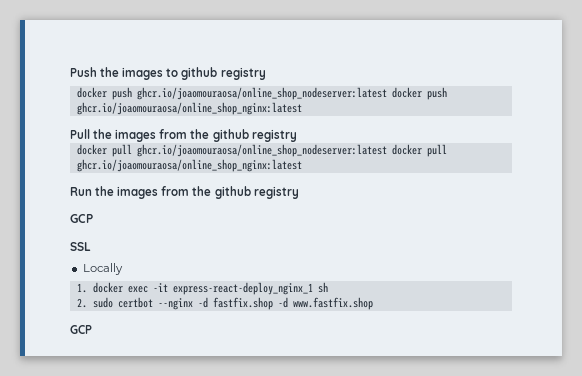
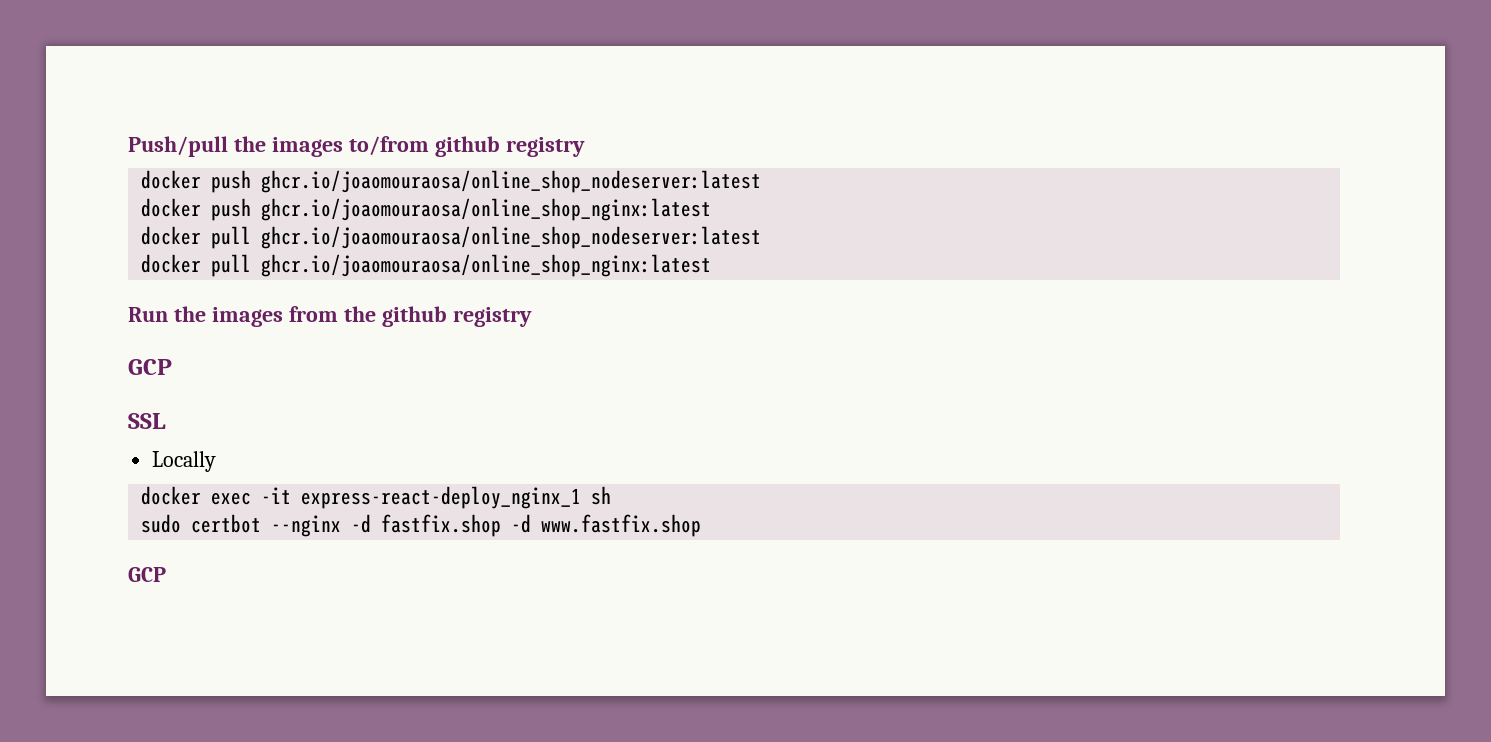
[70,67,179,80] Push the images to -> [128,136,429,157] Push/pull the images to/from
(387, 93) none -> (762, 181) //
[70,129,297,142] // Pull the images from the github registry -> (712, 209) none
(387, 150) none -> (762, 237) //
[76,283,87,293] 1. -> (217, 461) none
[76,298,87,308] 2. -> (612, 495) none

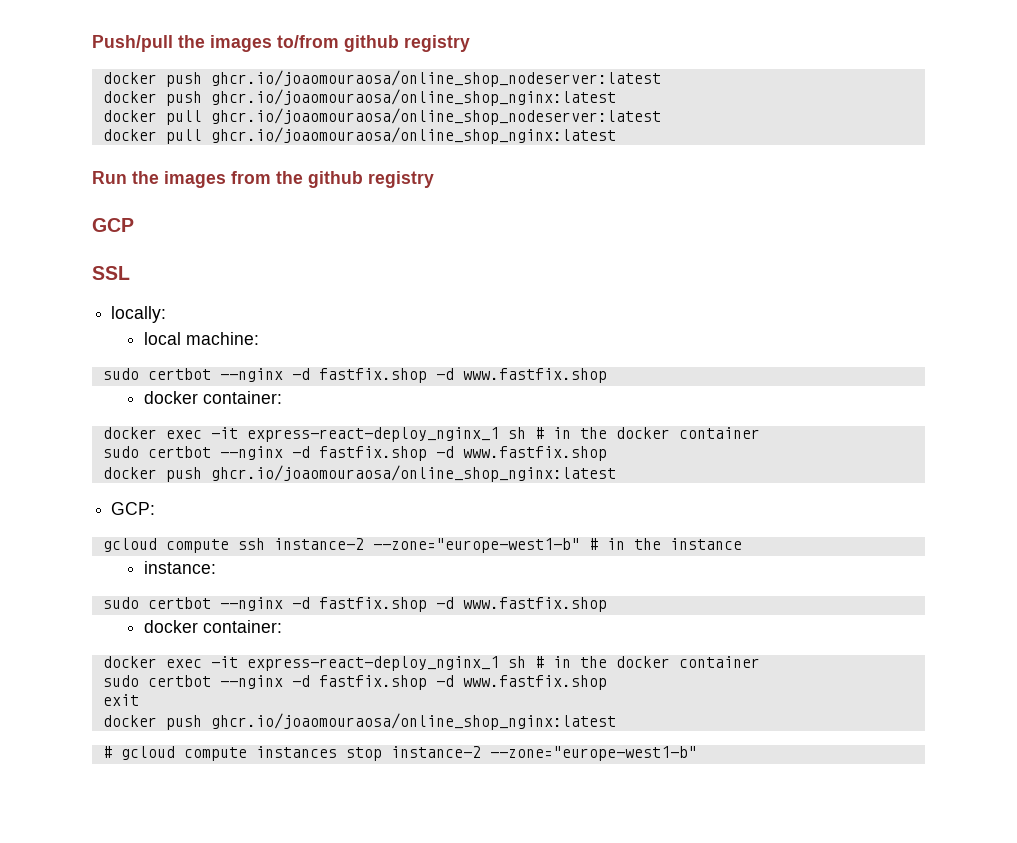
[152,451,217,472] [141,486,612,509] [141,514,702,537] [128,567,166,582] Locally // docker exec -it express-react-deploy_nginx_1 sh // sudo certbot --nginx -d fastfix.shop -d www.fastfix.shop // GCP -> [111,306,167,323] [143,332,259,345] [102,368,607,383] [143,391,282,404] [102,427,760,442] [102,446,607,461] [102,465,616,482] [111,502,156,515] [102,538,742,553] [143,561,216,574] [102,597,607,612] [143,620,282,633] [102,656,760,671] [102,675,607,690] [102,694,139,706] [102,713,616,730] [102,746,697,761] locally: // local machine: // sudo certbot --nginx -d fastfix.shop -d www.fastfix.shop // docker container: // docker exec -it express-react-deploy_nginx_1 sh # in the docker container // sudo certbot --nginx -d fastfix.shop -d www.fastfix.shop // docker push ghcr.io/joaomouraosa/online_shop_nginx:latest // GCP: // gcloud compute ssh instance-2 --zone="europe-west1-b" # in the instance // instance: // sudo certbot --nginx -d fastfix.shop -d www.fastfix.shop // docker container: // docker exec -it express-react-deploy_nginx_1 sh # in the docker container // sudo certbot --nginx -d fastfix.shop -d www.fastfix.shop // exit // docker push ghcr.io/joaomouraosa/online_shop_nginx:latest // # gcloud compute instances stop instance-2 --zone="europe-west1-b"

